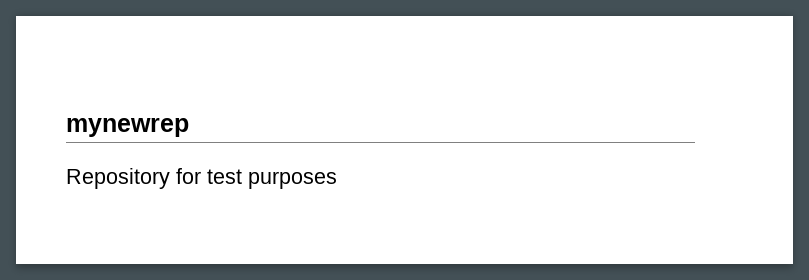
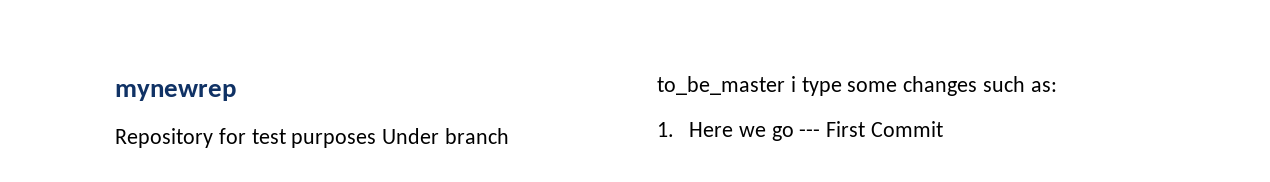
(337, 180) none -> [382,128,510,144] [657,76,1057,96] [657,121,943,141] Under branch to_be_master i type some changes such as: // 1. Here we go --- First Commit

